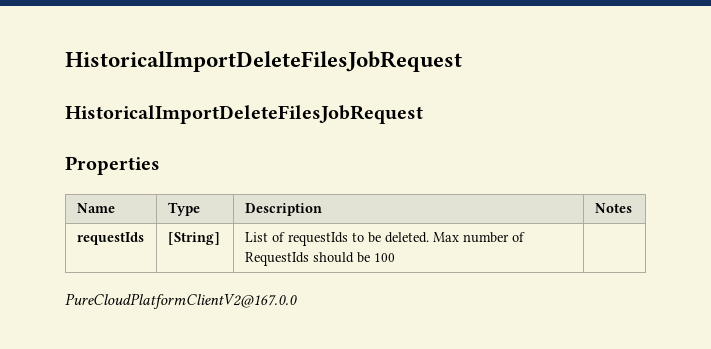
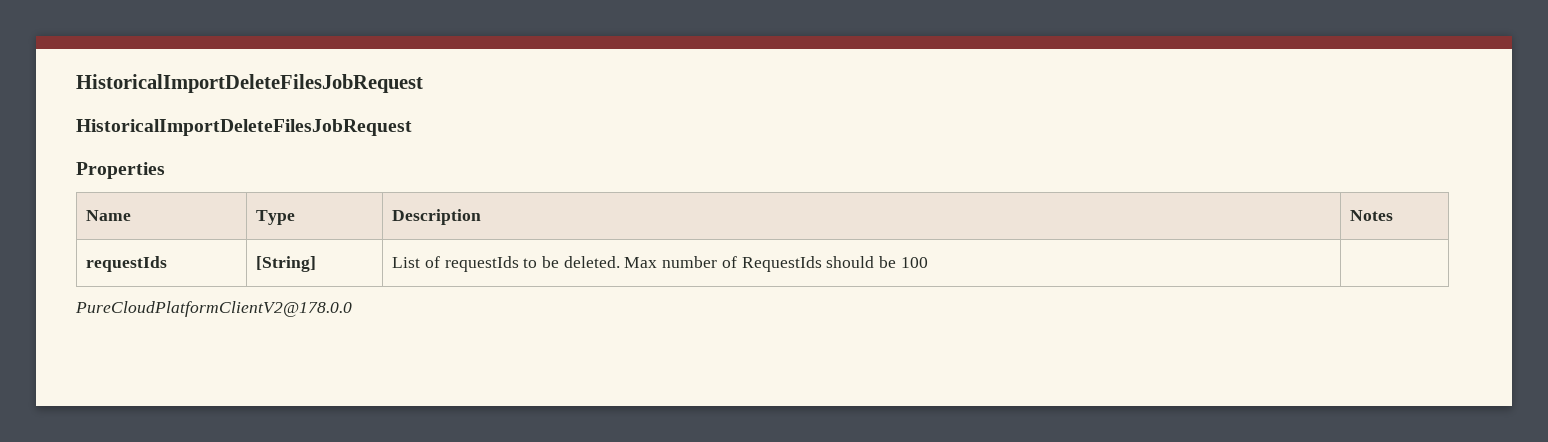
[65,293,297,309] PureCloudPlatformClientV2@167.0.0 -> [75,301,352,317] PureCloudPlatformClientV2@178.0.0

